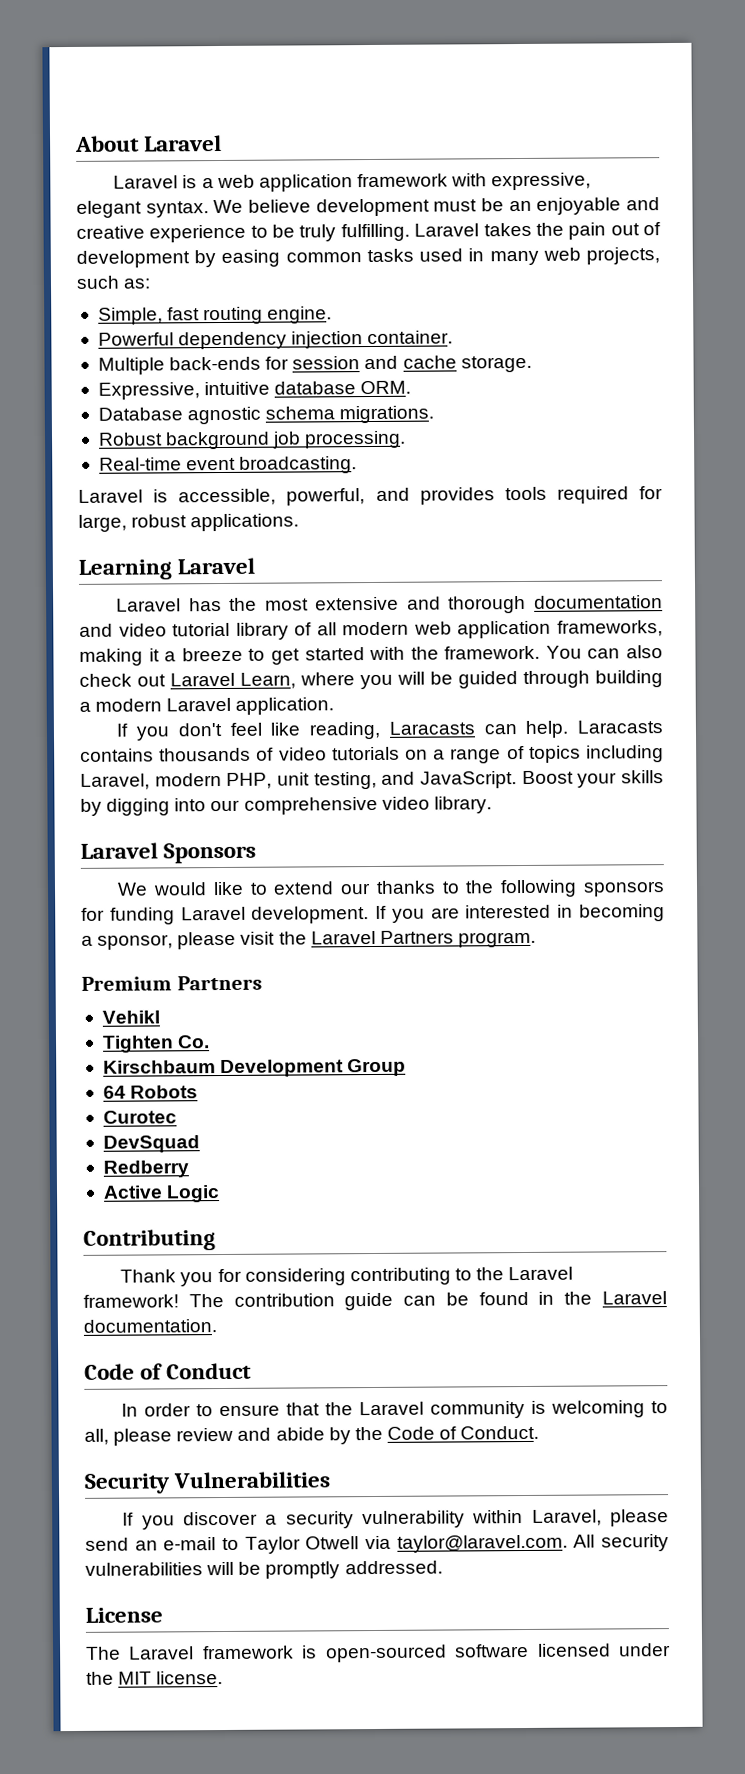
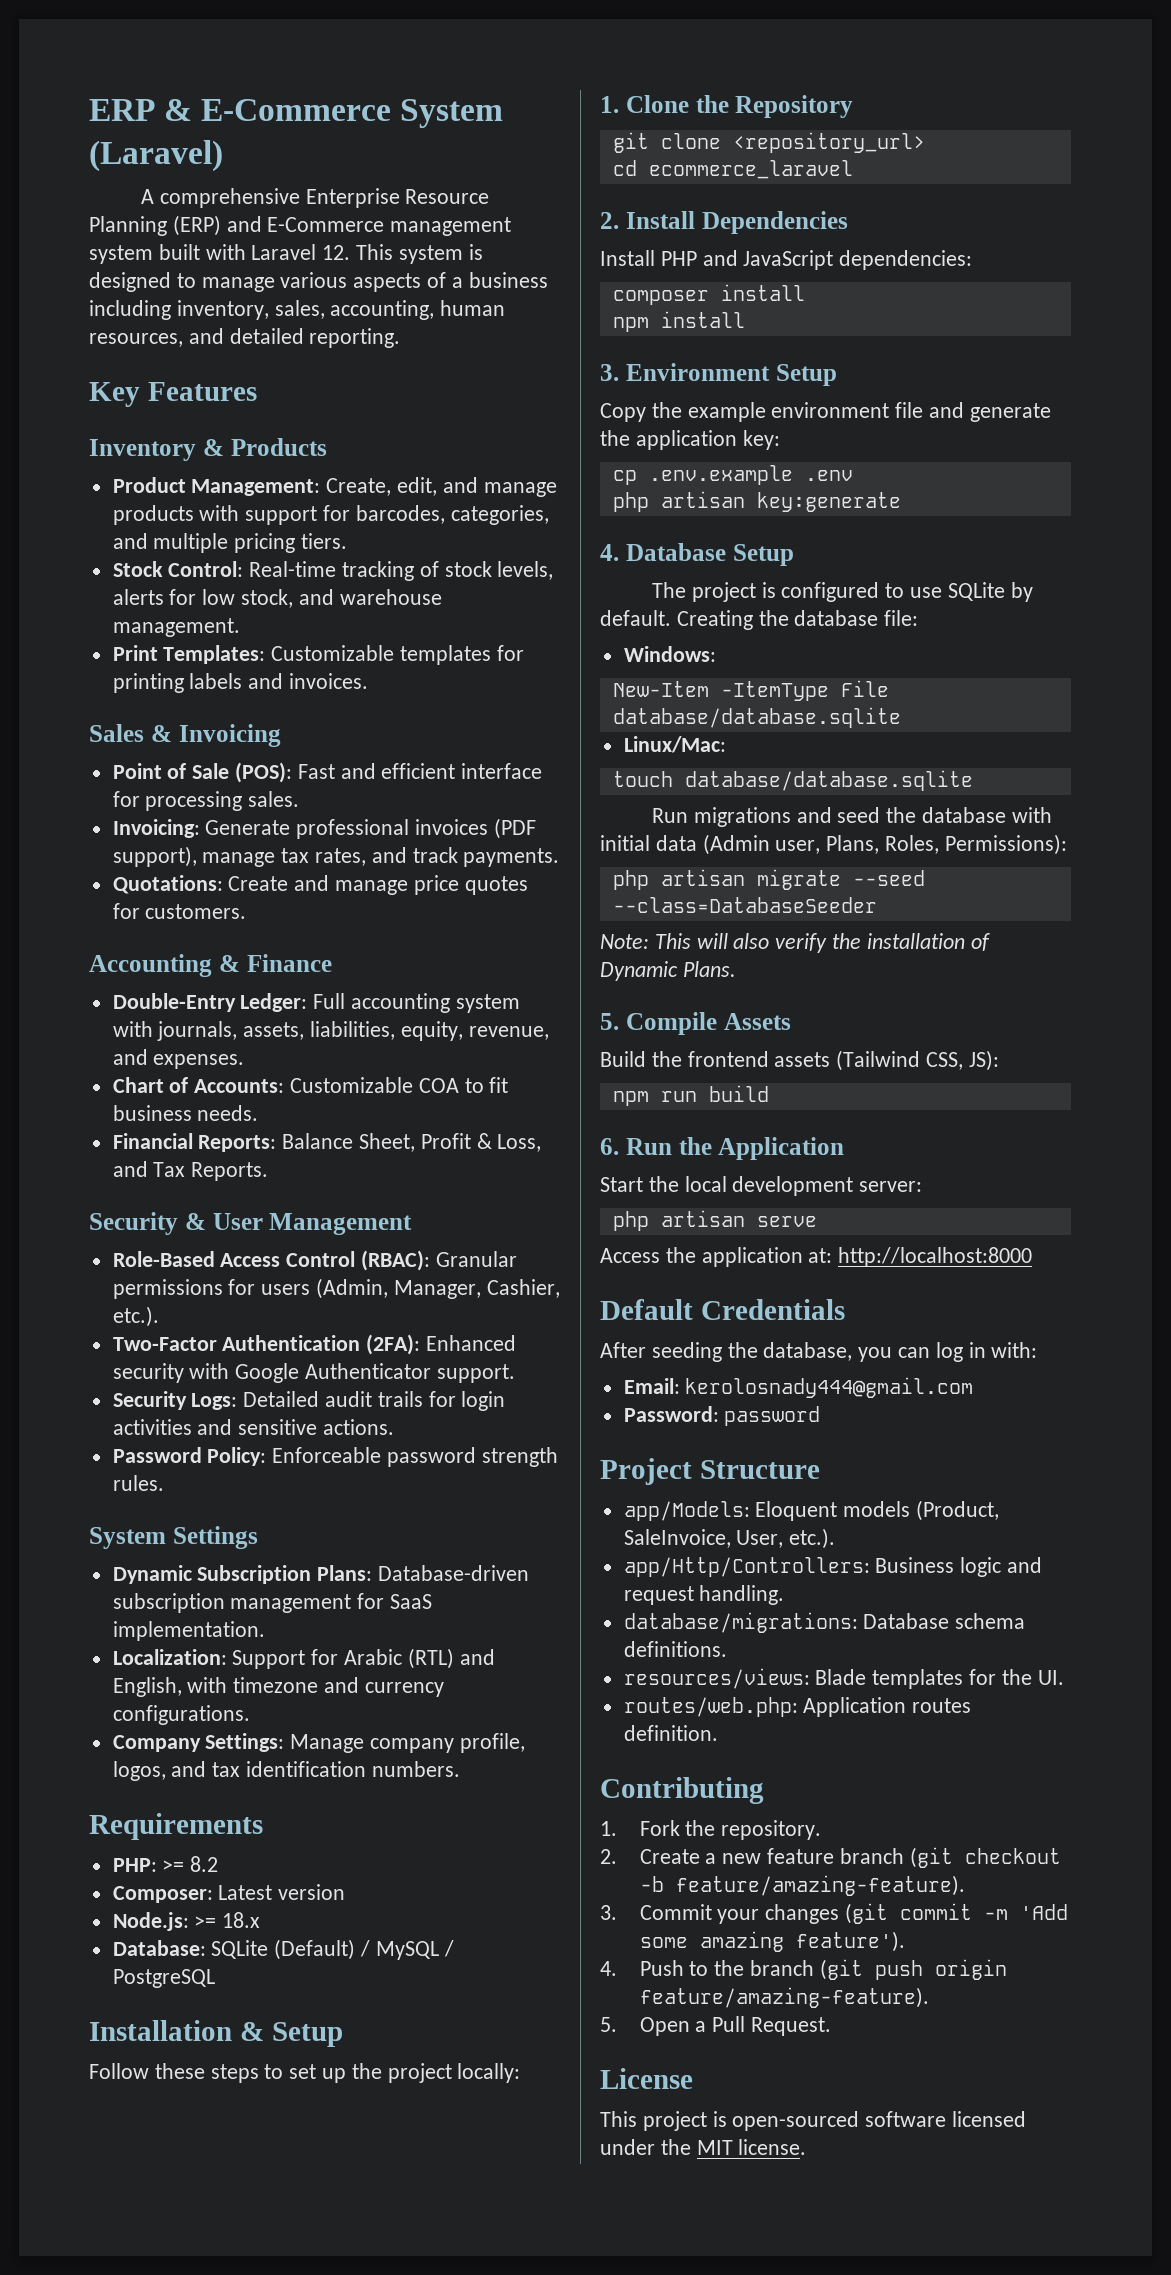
[75,134,223,152] [113,172,592,192] [76,197,661,218] [76,222,661,243] [76,247,660,268] [76,275,152,289] [97,306,333,325] [97,330,454,350] [97,355,532,375] [97,380,412,400] [97,405,435,425] [97,430,407,450] [98,456,358,474] [78,486,663,506] [78,513,300,532] [78,557,256,580] [116,595,663,614] [79,620,663,640] [79,645,663,666] [79,670,663,690] [79,697,335,715] [116,720,663,741] [80,745,664,764] [80,770,665,790] [80,796,492,816] [80,842,257,864] [117,879,666,898] [81,904,665,925] [81,930,536,950] [81,975,262,991] [101,1010,160,1024] [101,1035,211,1053] [102,1058,407,1078] [102,1085,199,1099] [102,1110,177,1124] [102,1135,200,1153] [102,1160,189,1178] [102,1185,221,1203] [83,1229,216,1251] [120,1266,574,1287] [83,1291,667,1311] [83,1319,217,1333] [84,1362,253,1380] [121,1400,668,1419] [84,1425,540,1446] [84,1471,331,1494] [122,1509,670,1530] [85,1534,670,1554] [85,1560,443,1579] [85,1607,163,1623] [86,1645,294,1660] About Laravel // Laravel is a web application framework with expressive, elegant syntax. We believe development must be an enjoyable and creative experience to be truly fulfilling. Laravel takes the pain out of development by easing common tasks used in many web projects, such as: // Simple, fast routing engine. // Powerful dependency injection container. // Multiple back-ends for session and cache storage. // Expressive, intuitive database ORM. // Database agnostic schema migrations. // Robust background job processing. // Real-time event broadcasting. // Laravel is accessible, powerful, and provides tools required for large, robust applications. // Learning Laravel // Laravel has the most extensive and thorough documentation and video tutorial library of all modern web application frameworks, making it a breeze to get started with the framework. You can also check out Laravel Learn, where you will be guided through building a modern Laravel application. // If you don't feel like reading, Laracasts can help. Laracasts contains thousands of video tutorials on a range of topics including Laravel, modern PHP, unit testing, and JavaScript. Boost your skills by digging into our comprehensive video library. // Laravel Sponsors // We would like to extend our thanks to the following sponsors for funding Laravel development. If you are interested in becoming a sponsor, please visit the Laravel Partners program. // Premium Partners // Vehikl // Tighten Co. // Kirschbaum Development Group // 64 Robots // Curotec // DevSquad // Redberry // Active Logic // Contributing // Thank you for considering contributing to the Laravel framework! The contribution guide can be found in the Laravel documentation. // Code of Conduct // In order to ensure that the Laravel community is welcoming to all, please review and abide by the Code of Conduct. // Security Vulnerabilities // If you discover a security vulnerability within Laravel, please send an e-mail to Taylor Otwell via taylor@laravel.com. All security vulnerabilities will be promptly addressed. // License // The Laravel framework -> [89,99,504,128] [89,140,223,172] [140,188,490,208] [89,215,512,236] [89,244,483,264] [89,272,548,292] [89,300,506,320] [89,328,401,348] [89,382,257,407] [89,438,327,461] [112,477,557,497] [112,505,549,525] [112,533,348,553] [112,561,554,581] [112,589,442,608] [112,618,240,637] [112,645,524,665] [112,673,369,693] [89,724,281,747] [112,762,543,783] [112,791,300,811] [112,818,536,839] [112,846,560,867] [112,875,528,895] [112,903,247,919] [89,954,332,977] [112,993,520,1013] [112,1021,549,1041] [112,1049,245,1069] [112,1077,509,1093] [112,1105,259,1121] [112,1133,542,1152] [112,1161,269,1181] [89,1212,413,1235] [112,1250,517,1271] [112,1278,560,1299] [112,1306,159,1327] [112,1334,517,1355] [112,1363,515,1383] [112,1391,506,1411] [112,1419,395,1435] [112,1447,558,1467] [112,1475,164,1491] [89,1526,258,1549] [112,1565,530,1584] [112,1593,433,1613] [112,1621,265,1641] [112,1648,495,1669] [112,1677,444,1697] [112,1705,250,1725] [112,1733,525,1753] [112,1761,460,1781] [89,1813,263,1840] [112,1856,219,1872] [112,1884,346,1903] [112,1912,261,1931] [112,1939,454,1960] [112,1969,215,1988] [89,2020,343,2047] [89,2063,521,2083] [600,95,854,118] [612,132,925,153] [612,160,853,179] [600,211,848,234] [600,250,973,270] [612,284,805,305] [612,311,745,332] [600,363,837,386] [600,402,1051,422] [600,430,780,450] [612,465,853,485] [612,491,901,512] [600,543,794,566] [651,582,1033,602] [600,610,919,630] [623,646,716,662] [612,680,889,701] [612,707,901,728] [623,736,726,753] [612,770,973,791] [651,807,1052,827] [600,834,1067,855] [612,869,925,890] [612,897,877,913] [600,933,990,953] [600,961,736,981] [600,1012,791,1035] [600,1050,999,1071] [612,1085,769,1106] [600,1137,845,1160] [600,1176,923,1196] [612,1210,817,1231] [600,1247,1033,1267] [600,1299,845,1320] [600,1342,1038,1362] [623,1377,974,1398] [623,1406,821,1426] [600,1458,820,1485] [623,1500,1000,1521] [623,1528,836,1549] [623,1557,1043,1577] [623,1585,785,1605] [623,1612,1026,1633] [623,1641,727,1657] [623,1668,1064,1689] [623,1697,972,1717] [623,1725,718,1741] [600,1777,764,1804] [600,1820,822,1840] [600,1847,1061,1868] [639,1875,965,1896] [600,1903,1069,1924] [639,1931,905,1952] [600,1959,1007,1980] [639,1987,929,2008] [600,2016,832,2036] [600,2068,693,2089] [600,2111,707,2131] ERP & E-Commerce System (Laravel) // A comprehensive Enterprise Resource Planning (ERP) and E-Commerce management system built with Laravel 12. This system is designed to manage various aspects of a business including inventory, sales, accounting, human resources, and detailed reporting. // Key Features // Inventory & Products // Product Management: Create, edit, and manage products with support for barcodes, categories, and multiple pricing tiers. // Stock Control: Real-time tracking of stock levels, alerts for low stock, and warehouse management. // Print Templates: Customizable templates for printing labels and invoices. // Sales & Invoicing // Point of Sale (POS): Fast and efficient interface for processing sales. // Invoicing: Generate professional invoices (PDF support), manage tax rates, and track payments. // Quotations: Create and manage price quotes for customers. // Accounting & Finance // Double-Entry Ledger: Full accounting system with journals, assets, liabilities, equity, revenue, and expenses. // Chart of Accounts: Customizable COA to fit business needs. // Financial Reports: Balance Sheet, Profit & Loss, and Tax Reports. // Security & User Management // Role-Based Access Control (RBAC): Granular permissions for users (Admin, Manager, Cashier, etc.). // Two-Factor Authentication (2FA): Enhanced security with Google Authenticator support. // Security Logs: Detailed audit trails for login activities and sensitive actions. // Password Policy: Enforceable password strength rules. // System Settings // Dynamic Subscription Plans: Database-driven subscription management for SaaS implementation. // Localization: Support for Arabic (RTL) and English, with timezone and currency configurations. // Company Settings: Manage company profile, logos, and tax identification numbers. // Requirements // PHP: >= 8.2 // Composer: Latest version // Node.js: >= 18.x // Database: SQLite (Default) / MySQL / PostgreSQL // Installation & Setup // Follow these steps to set up the project locally: // 1. Clone the Repository // git clone <repository_url> // cd ecommerce_laravel // 2. Install Dependencies // Install PHP and JavaScript dependencies: // composer install // npm install // 3. Environment Setup // Copy the example environment file and generate the application key: // cp .env.example .env // php artisan key:generate // 4. Database Setup // The project is configured to use SQLite by default. Creating the database file: // Windows: // New-Item -ItemType File database/database.sqlite // Linux/Mac: // touch database/database.sqlite // Run migrations and seed the database with initial data (Admin user, Plans, Roles, Permissions): // php artisan migrate --seed --class=DatabaseSeeder // Note: This will also verify the installation of Dynamic Plans. // 5. Compile Assets // Build the frontend assets (Tailwind CSS, JS): // npm run build // 6. Run the Application // Start the local development server: // php artisan serve // Access the application at: http://localhost:8000 // Default Credentials // After seeding the database, you can log in with: // Email: kerolosnady444@gmail.com // Password: password // Project Structure // app/Models: Eloquent models (Product, SaleInvoice, User, etc.). // app/Http/Controllers: Business logic and request handling. // database/migrations: Database schema definitions. // resources/views: Blade templates for the UI. // routes/web.php: Application routes definition. // Contributing // 1. Fork the repository. // 2. Create a new feature branch (git checkout -b feature/amazing-feature). // 3. Commit your changes (git commit -m 'Add some amazing feature'). // 4. Push to the branch (git push origin feature/amazing-feature). // 5. Open a Pull Request. // License // This project

